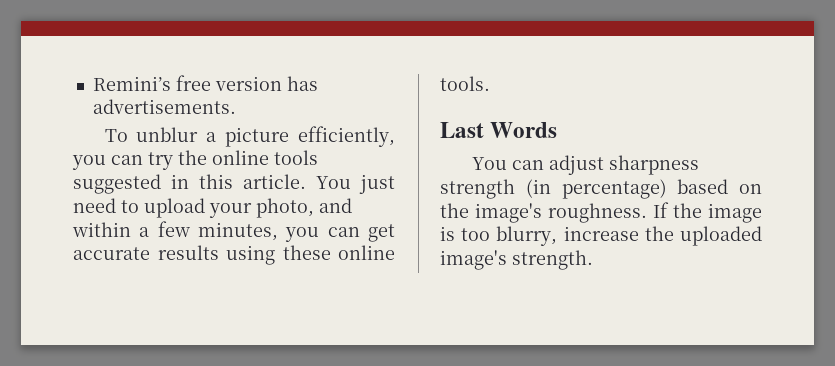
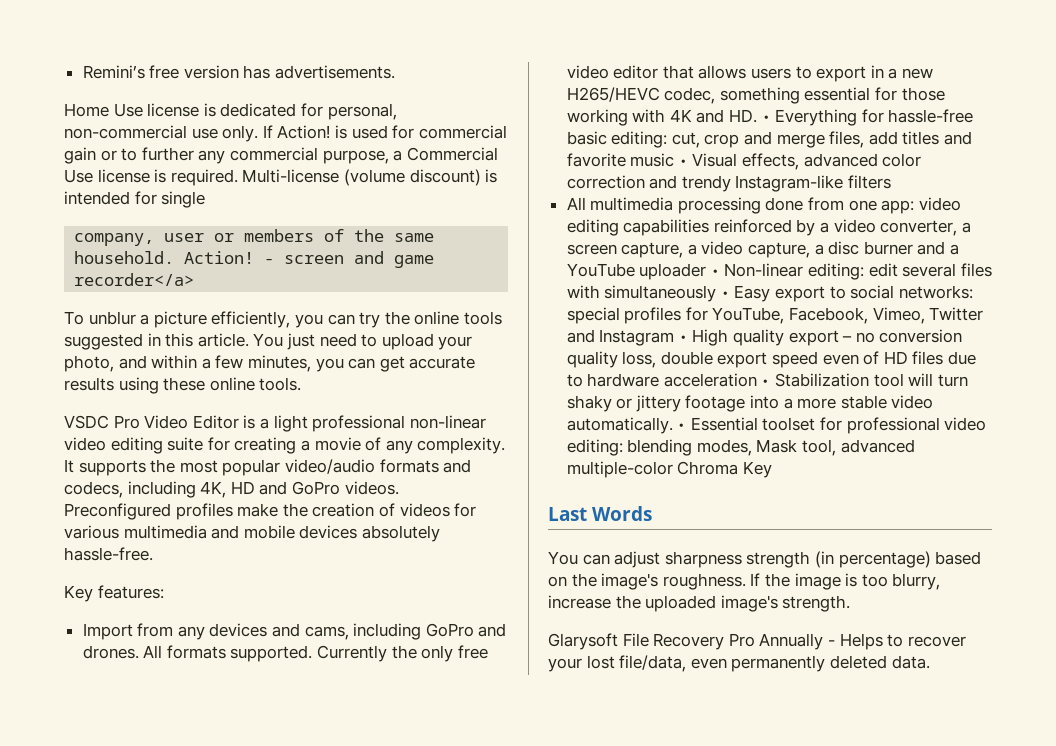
(236, 106) none -> [64,103,397,120] [64,125,507,142] [64,147,498,164] [64,169,498,186] [64,191,206,208] [74,229,435,246] [74,251,435,268] [74,273,195,286] // Home Use license is dedicated for personal, non-commercial use only. If Action! is used for commercial gain or to further any commercial purpose, a Commercial Use license is required. Multi-license (volume discount) is intended for single // company, user or members of the same household. Action! - screen and game recorder</a>
(490, 83) none -> [64,415,486,432] [64,437,506,454] [64,459,472,476] [64,481,399,498] [64,503,477,520] [64,525,440,542] [64,547,153,561] [64,585,164,602] [82,623,507,640] [82,645,488,662] [566,65,934,82] [566,87,945,104] [566,109,974,126] [566,131,973,148] [566,153,922,170] [566,175,892,192] [566,197,961,214] [566,219,971,236] [566,241,960,258] [566,263,992,280] [566,285,973,302] [566,307,984,324] [566,329,963,346] [566,351,977,368] [566,373,968,387] [566,395,934,412] [566,417,987,434] [566,439,915,456] [566,461,772,478] // VSDC Pro Video Editor is a light professional non-linear video editing suite for creating a movie of any complexity. It supports the most popular video/audio formats and codecs, including 4K, HD and GoPro videos. Preconfigured profiles make the creation of videos for various multimedia and mobile devices absolutely hassle-free. // Key features: // Import from any devices and cams, including GoPro and drones. All formats supported. Сurrently the only free video editor that allows users to export in a new H265/HEVC codec, something essential for those working with 4K and HD. • Everything for hassle-free basic editing: cut, crop and merge files, add titles and favorite music • Visual effects, advanced color correction and trendy Instagram-like filters // All multimedia processing done from one app: video editing capabilities reinforced by a video converter, a screen capture, a video capture, a disc burner and a YouTube uploader • Non-linear editing: edit several files with simultaneously • Easy export to social networks: special profiles for YouTube, Facebook, Vimeo, Twitter and Instagram • High quality export – no conversion quality loss, double export speed even of HD files due to hardware acceleration • Stabilization tool will turn shaky or jittery footage into a more stable video automatically. • Essential toolset for professional video editing: blending modes, Mask tool, advanced multiple-color Chroma Key
(593, 260) none -> [548,633,966,650] [548,655,930,672] // Glarysoft File Recovery Pro Annually - Helps to recover your lost file/data, even permanently deleted data.

